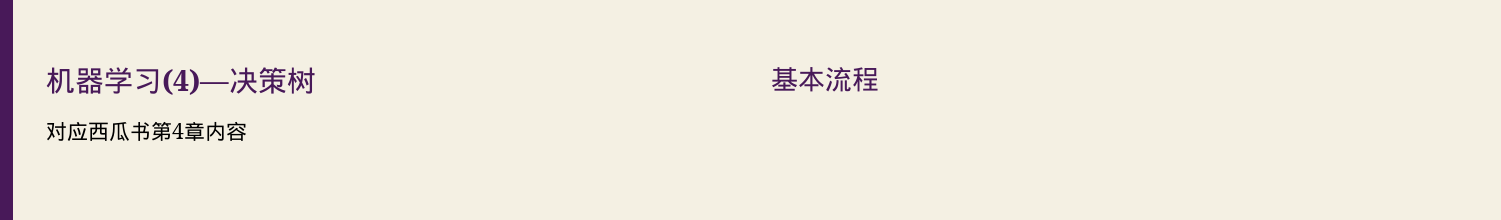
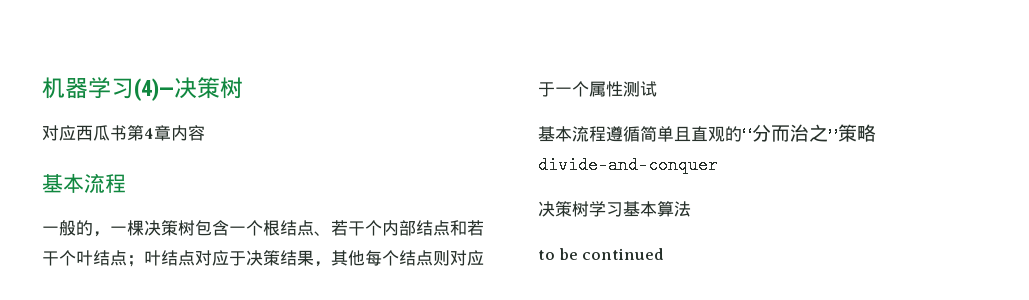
(879, 79) none -> [42,220,484,237] [42,250,484,267] [538,81,657,97] [538,124,876,142] [538,156,718,174] [538,201,691,217] [538,248,665,260] // 一般的，一棵决策树包含一个根结点、若干个内部结点和若干个叶结点；叶结点对应于决策结果，其他每个结点则对应于一个属性测试 // 基本流程遵循简单且直观的“分而治之”策略divide-and-conquer // 决策树学习基本算法 // to be continued

